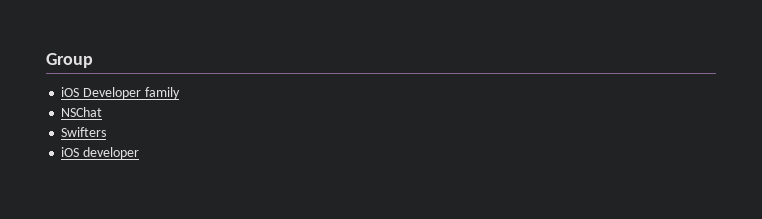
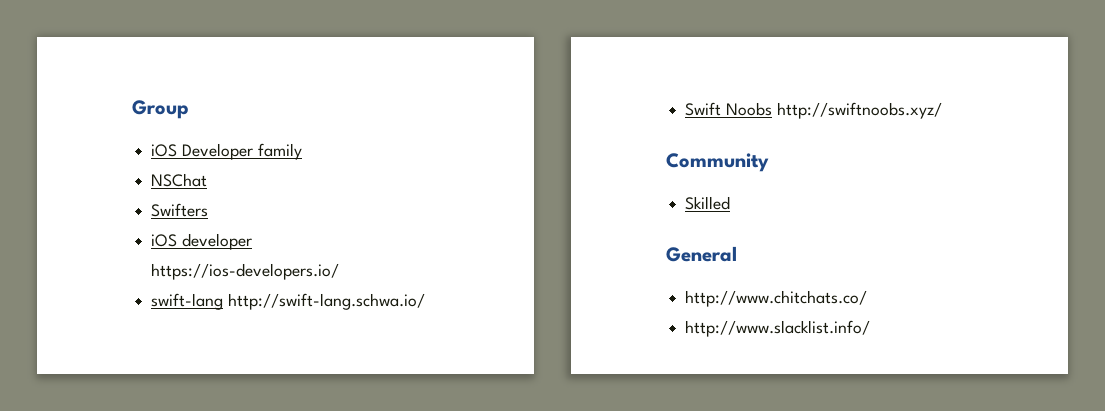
(140, 153) none -> [151,263,340,280] [151,293,425,310] [685,102,942,119] [666,153,769,172] [685,196,731,210] [666,246,737,262] [685,290,868,307] [685,320,871,337] https://ios-developers.io/ // swift-lang http://swift-lang.schwa.io/ // Swift Noobs http://swiftnoobs.xyz/ // Community // Skilled // General // http://www.chitchats.co/ // http://www.slacklist.info/

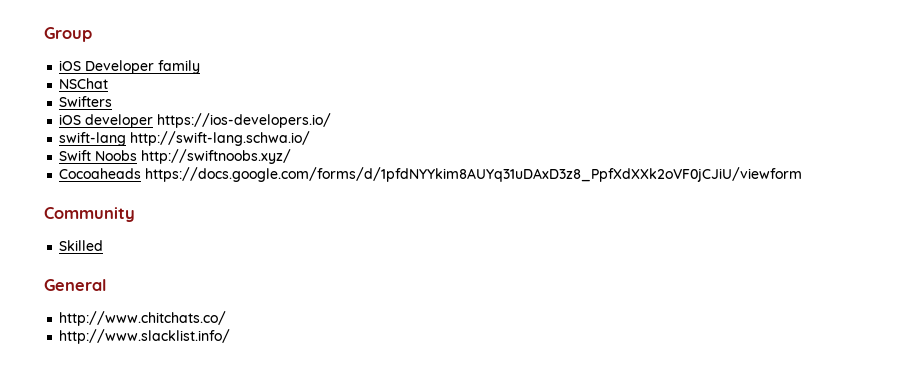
(942, 110) none -> [59,167,803,182] // Cocoaheads https://docs.google.com/forms/d/1pfdNYYkim8AUYq31uDAxD3z8_PpfXdXXk2oVF0jCJiU/viewform

